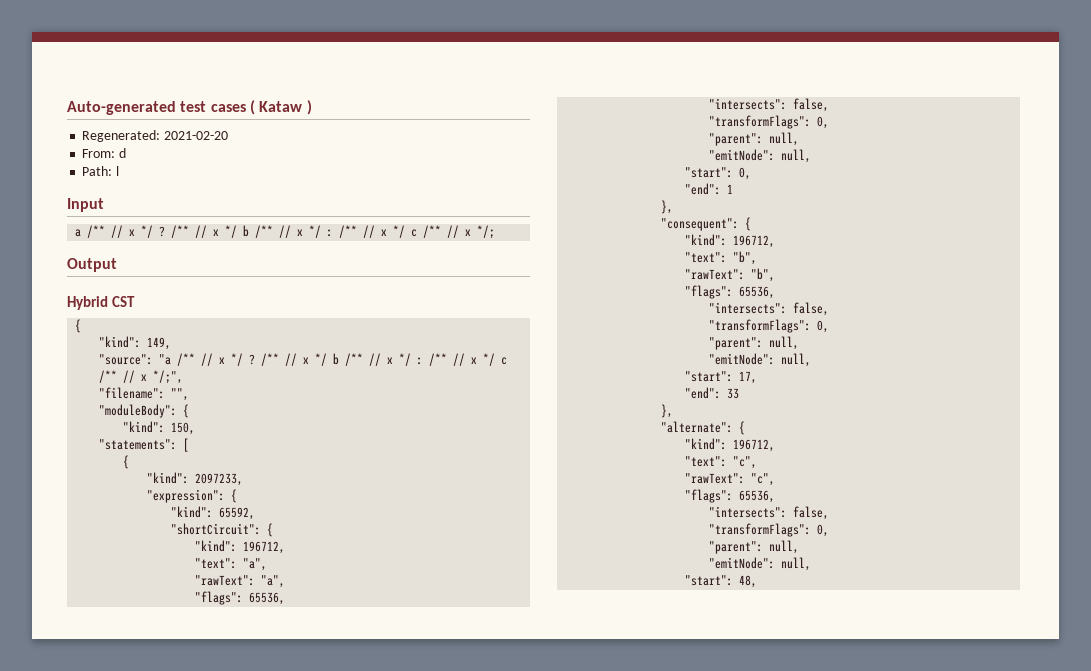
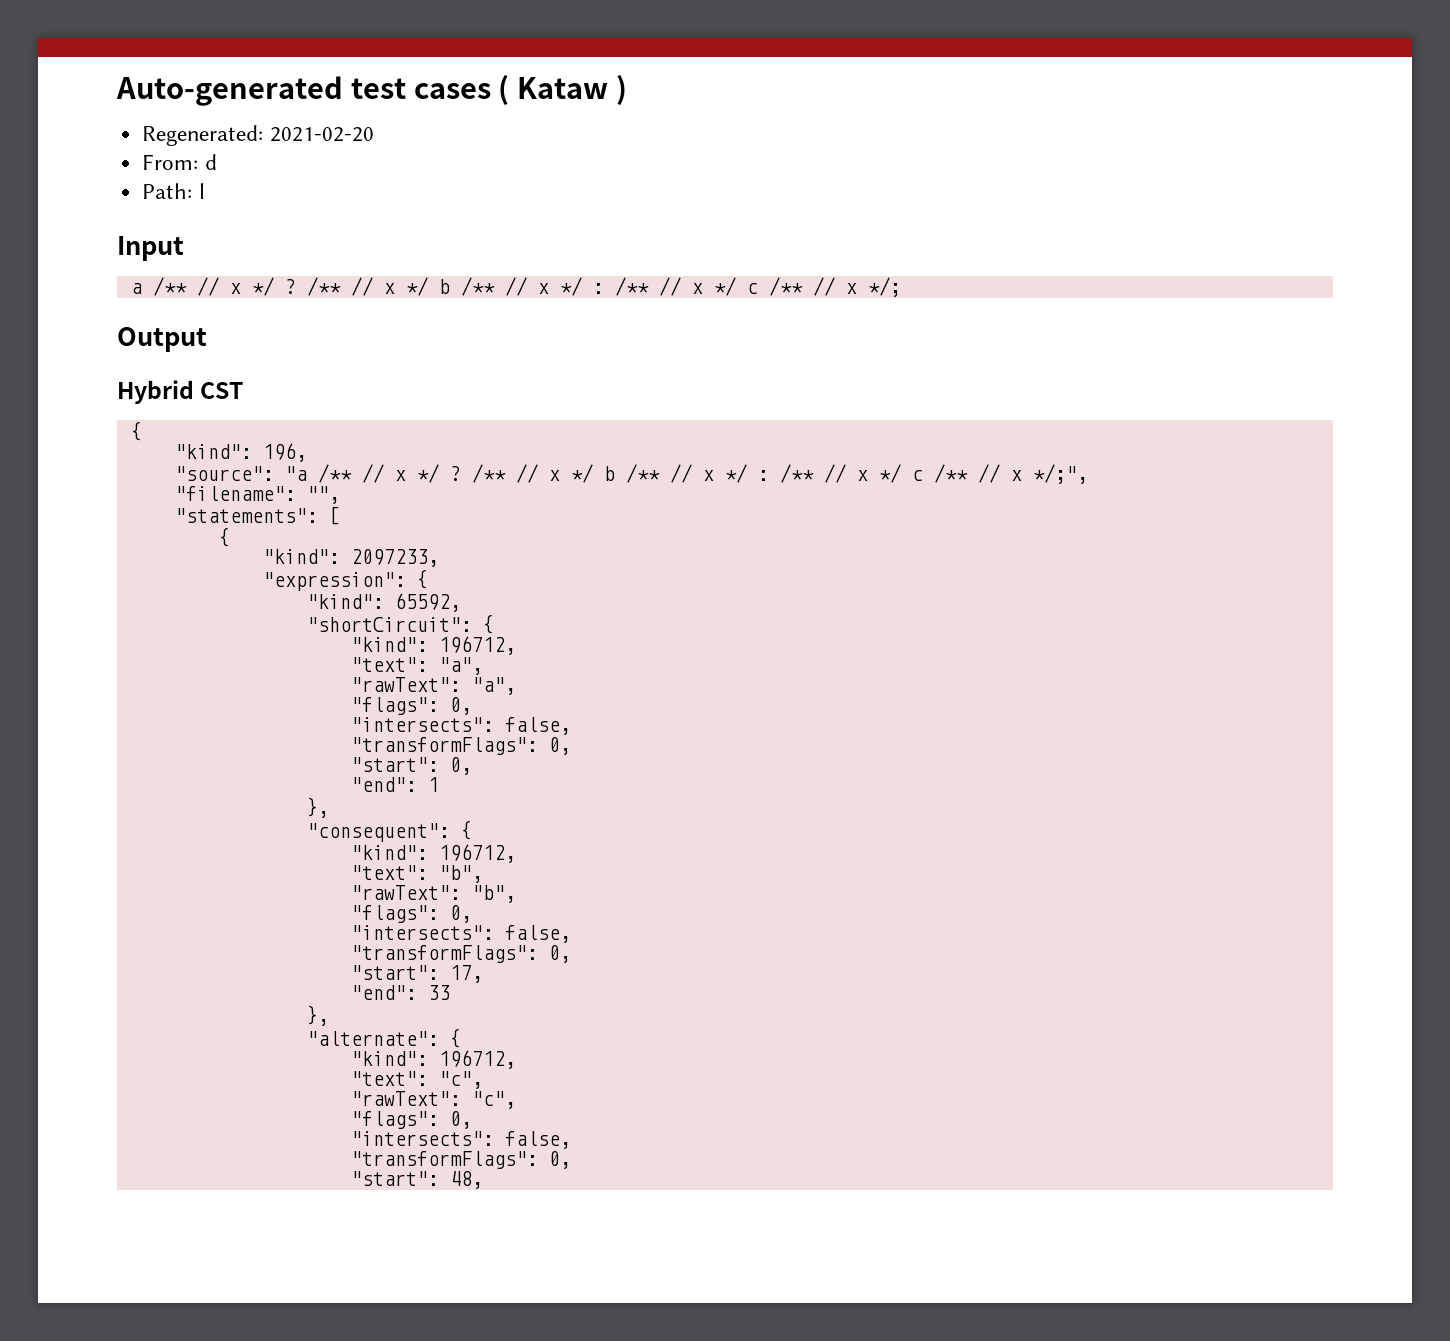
[147,337,172,350] 149, -> [262,443,307,462] 196,
[99,404,190,418] [123,421,196,435] // "moduleBody": { // "kind": 150, -> (340, 495) none
[249,592,286,605] [709,98,830,112] [709,115,830,129] [709,132,800,146] [709,149,812,163] 65536, // "intersects": false, // "transformFlags": 0, // "parent": null, // "emitNode": null, -> [449,697,472,715] [350,717,571,735] [350,737,571,755] 0, // "intersects": false, // "transformFlags": 0,
[739,286,776,299] [709,302,830,316] [709,319,830,333] [709,336,800,350] [709,353,812,367] 65536, // "intersects": false, // "transformFlags": 0, // "parent": null, // "emitNode": null, -> [449,905,472,923] [350,925,571,943] [350,945,571,963] 0, // "intersects": false, // "transformFlags": 0,
[739,490,776,503] [709,506,830,520] [709,523,830,537] [709,540,800,554] [709,557,812,571] 65536, // "intersects": false, // "transformFlags": 0, // "parent": null, // "emitNode": null, -> [449,1111,472,1129] [350,1131,571,1149] [350,1151,571,1169] 0, // "intersects": false, // "transformFlags": 0,

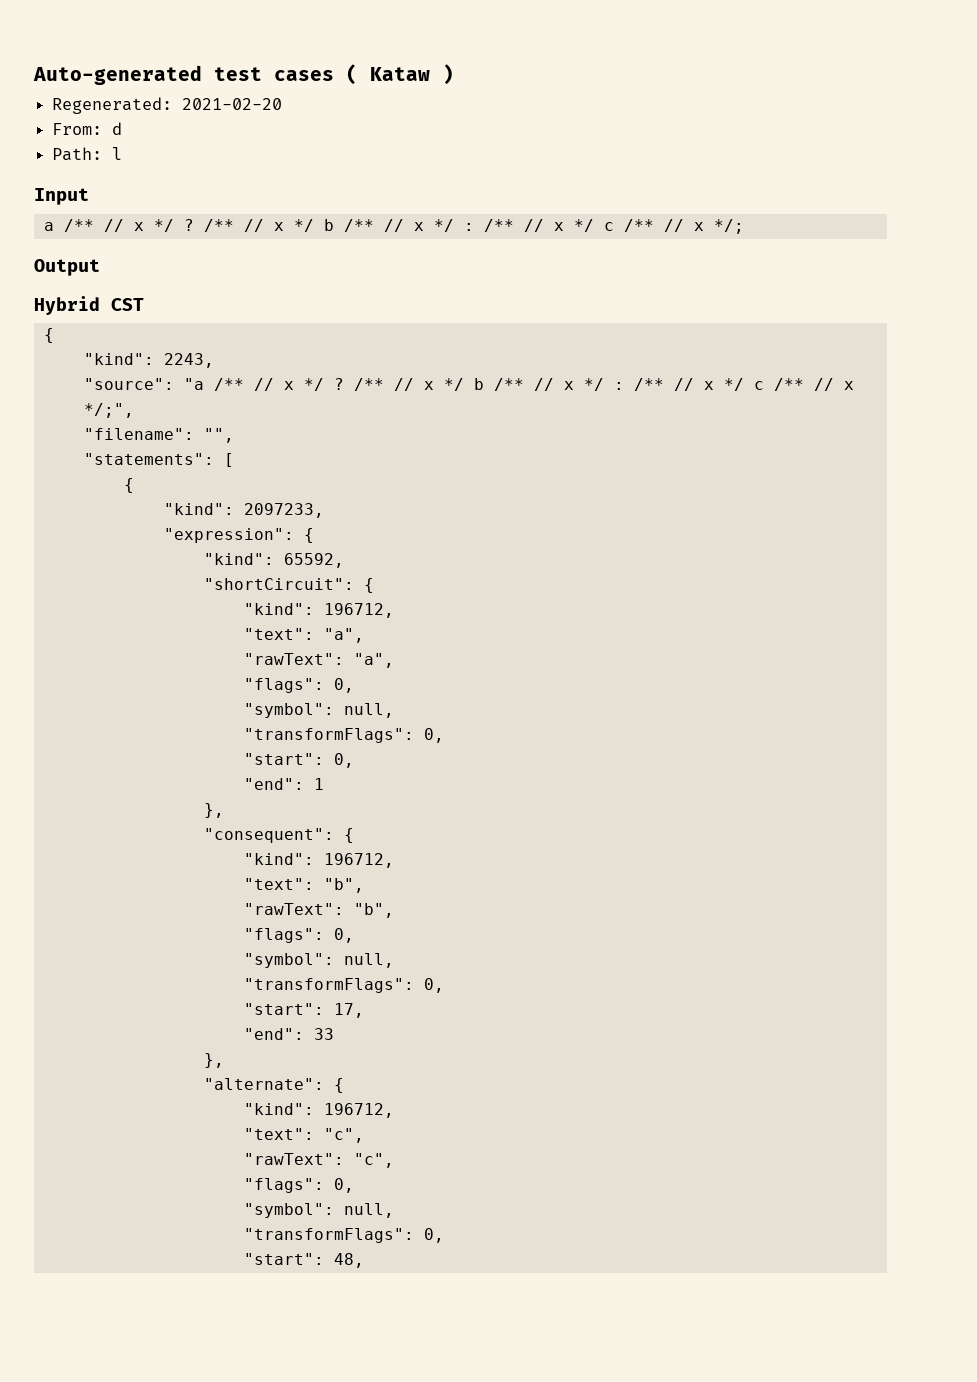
[262,443,307,462] 196, -> [163,353,214,368] 2243,
[350,717,571,735] "intersects": false, -> [243,703,394,718] "symbol": null,
[350,925,571,943] "intersects": false, -> [243,953,394,968] "symbol": null,
[350,1131,571,1149] "intersects": false, -> [243,1203,394,1218] "symbol": null,

